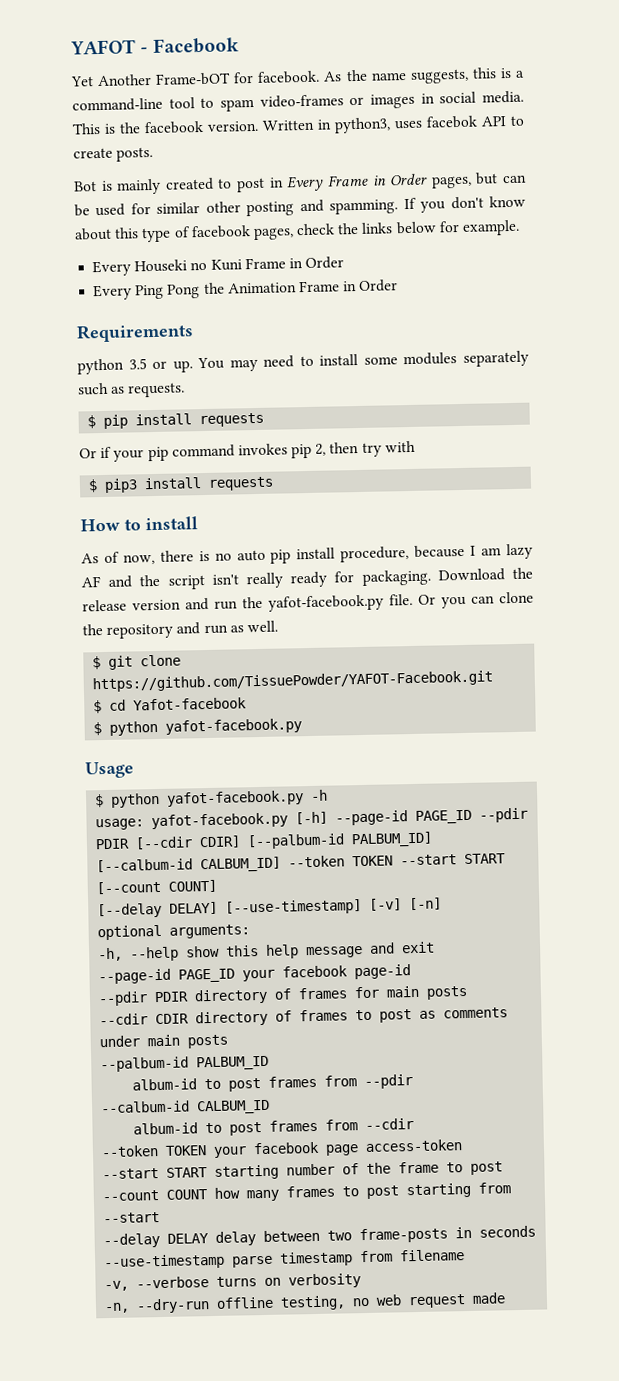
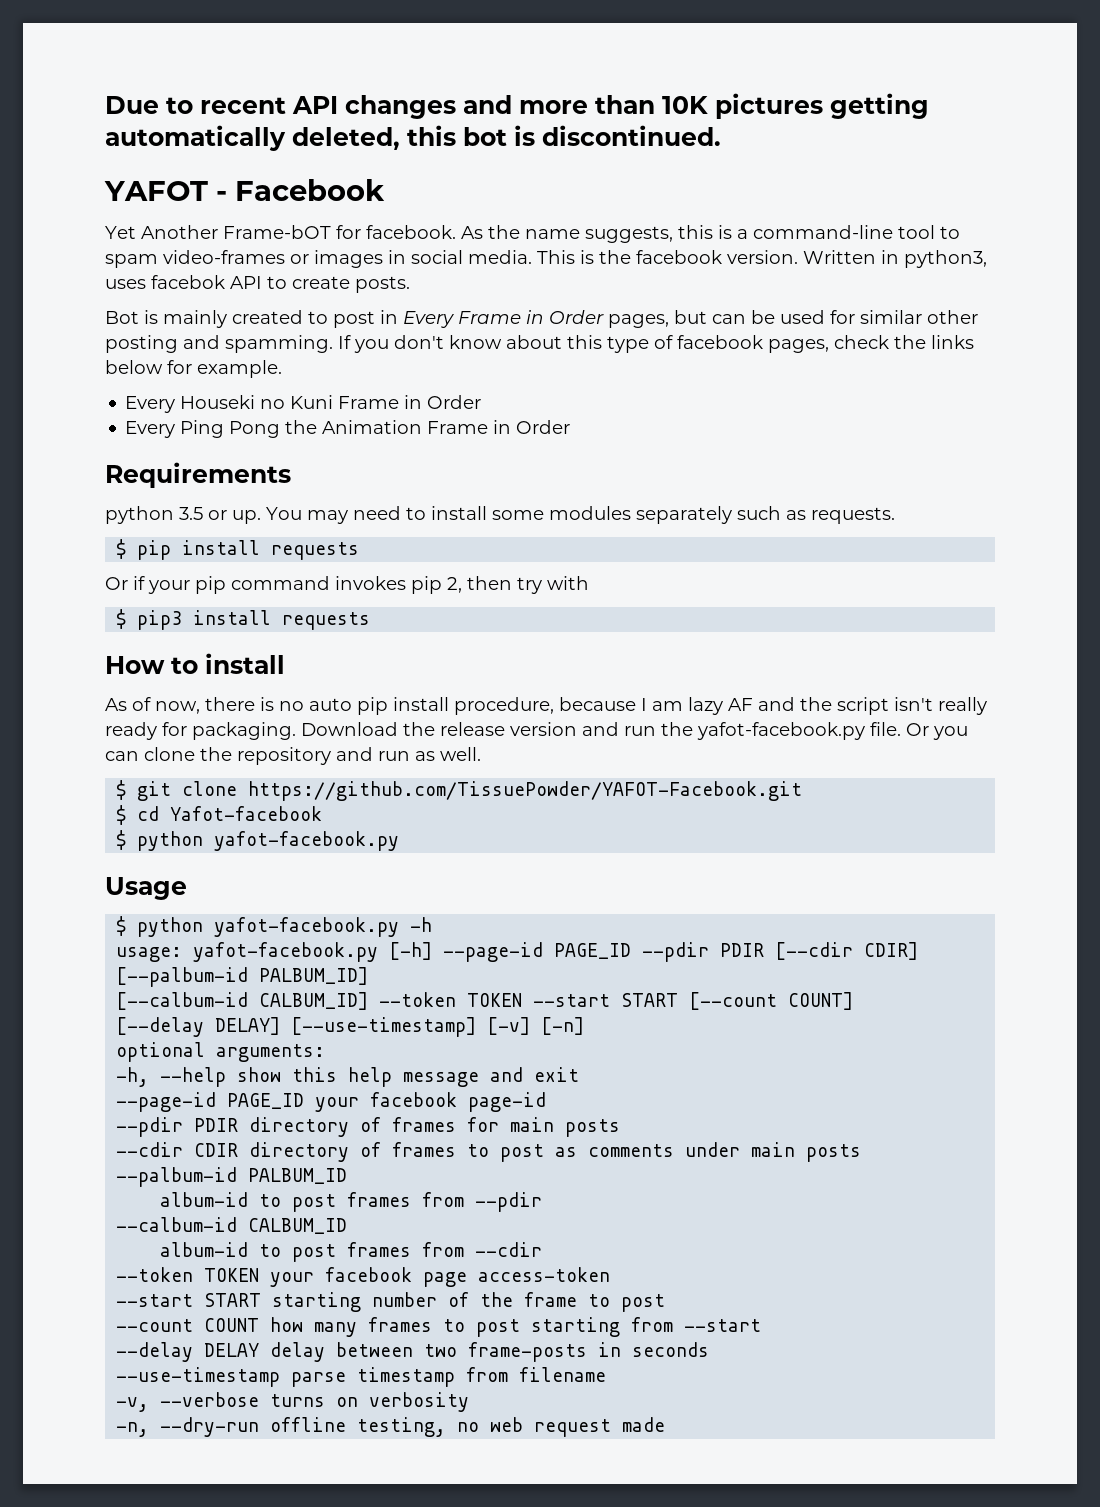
(70, 47) none -> [105,93,929,119] [105,125,721,151] Due to recent API changes and more than 10K pictures getting automatically deleted, this bot is discontinued. //

